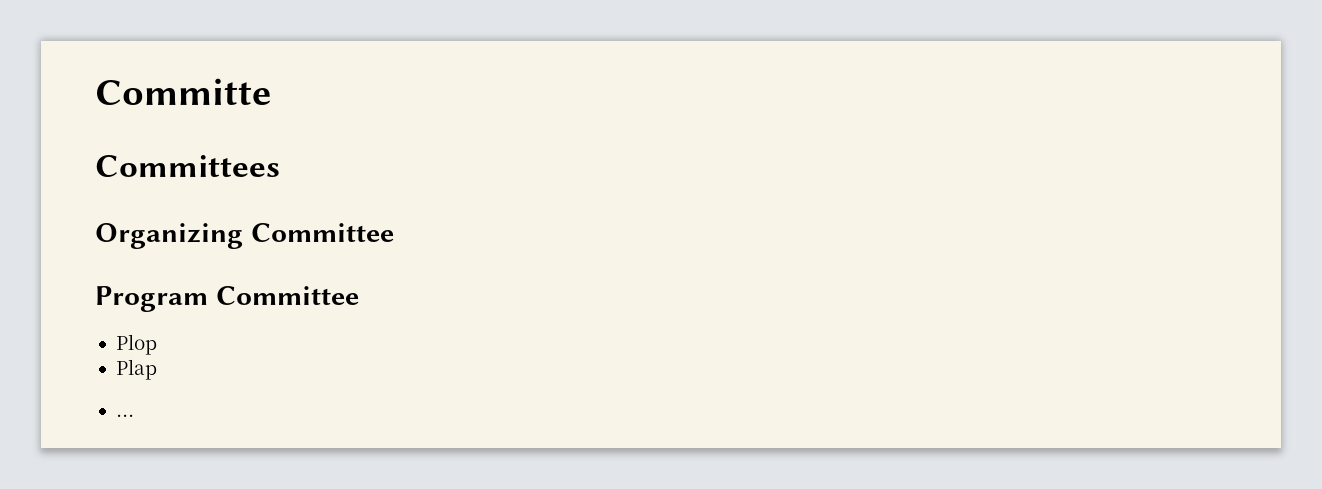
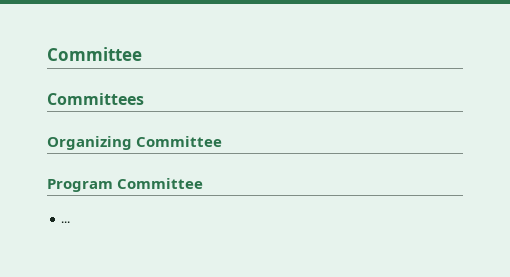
[95,78,272,105] Committe -> [47,47,142,61] Committee
[115,334,157,355] [115,359,157,380] // Plop // Plap -> (204, 183) none

